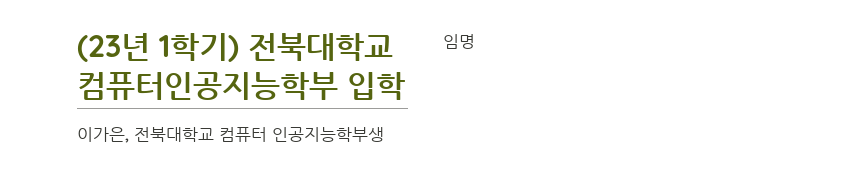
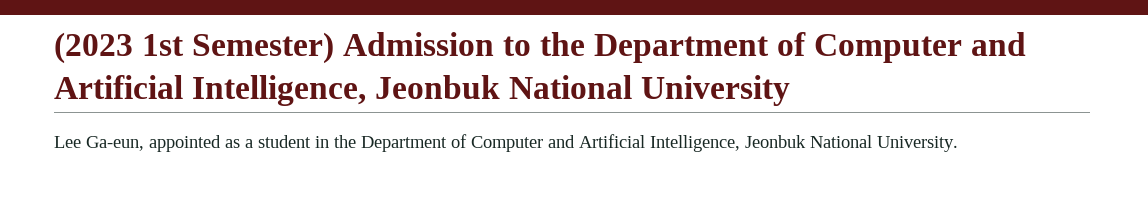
[77,33,393,62] [77,72,405,100] [77,127,384,143] [443,34,475,49] (23년 1학기) 전북대학교 컴퓨터인공지능학부 입학 // 이가은, 전북대학교 컴퓨터 인공지능학부생 임명 -> [54,32,1027,64] [54,75,791,106] [54,134,958,152] (2023 1st Semester) Admission to the Department of Computer and Artificial Intelligence, Jeonbuk National University // Lee Ga-eun, appointed as a student in the Department of Computer and Artificial Intelligence, Jeonbuk National University.

